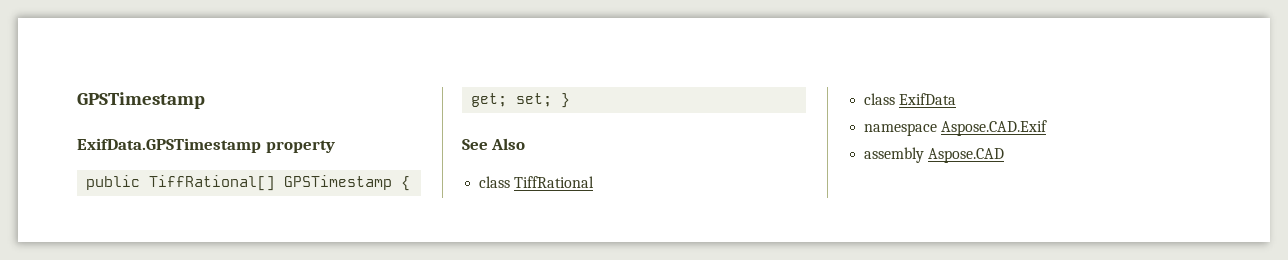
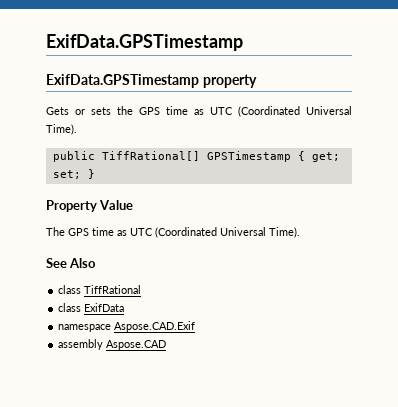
[77,92,205,109] GPSTimestamp -> [46,34,243,51] ExifData.GPSTimestamp
(335, 146) none -> [46,106,352,117] [46,124,77,135] // Gets or sets the GPS time as UTC (Coordinated Universal Time).
(571, 100) none -> [46,200,134,212] [46,227,300,238] // Property Value // The GPS time as UTC (Coordinated Universal Time).

